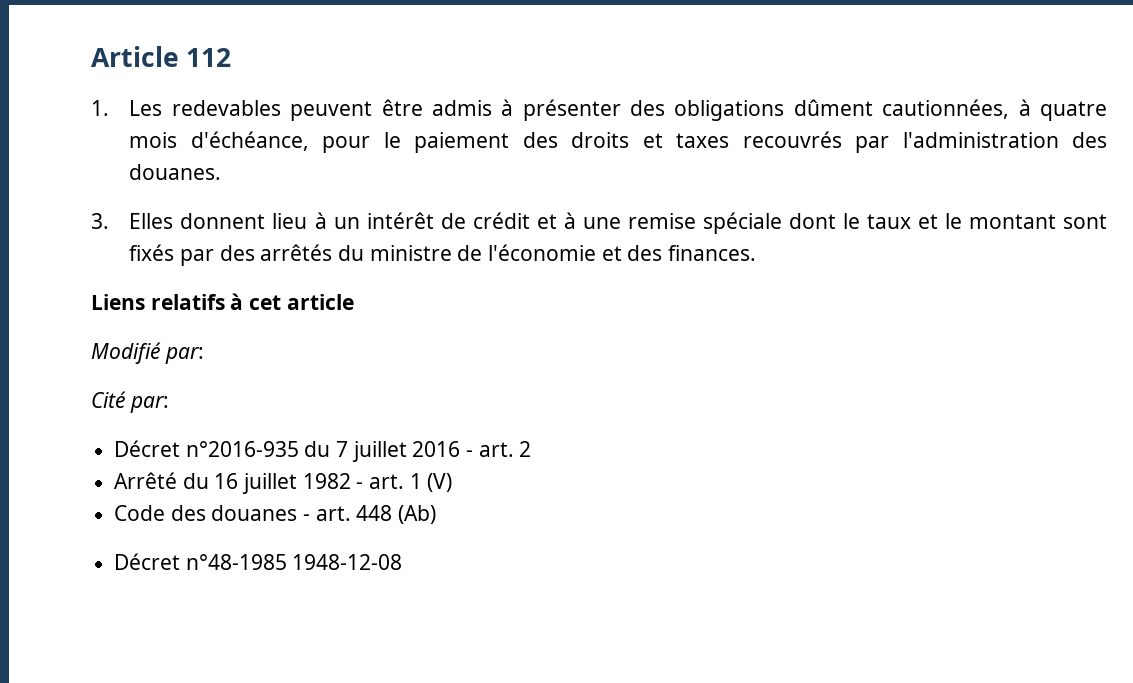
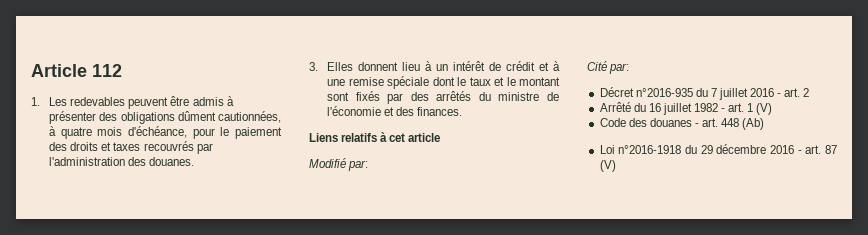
[114,553,403,570] Décret n°48-1985 1948-12-08 -> [599,144,837,154] [599,160,616,172] Loi n°2016-1918 du 29 décembre 2016 - art. 87 (V)

